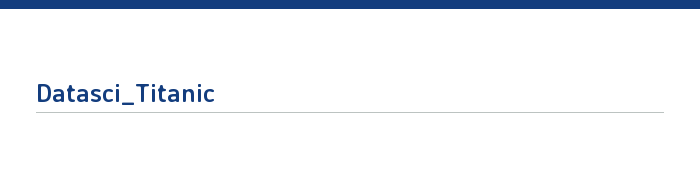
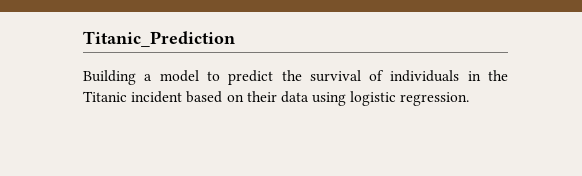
[36,84,215,105] Datasci_Titanic -> [83,31,235,47] [83,70,509,85] [83,91,470,106] Titanic_Prediction // Building a model to predict the survival of individuals in the Titanic incident based on their data using logistic regression.

